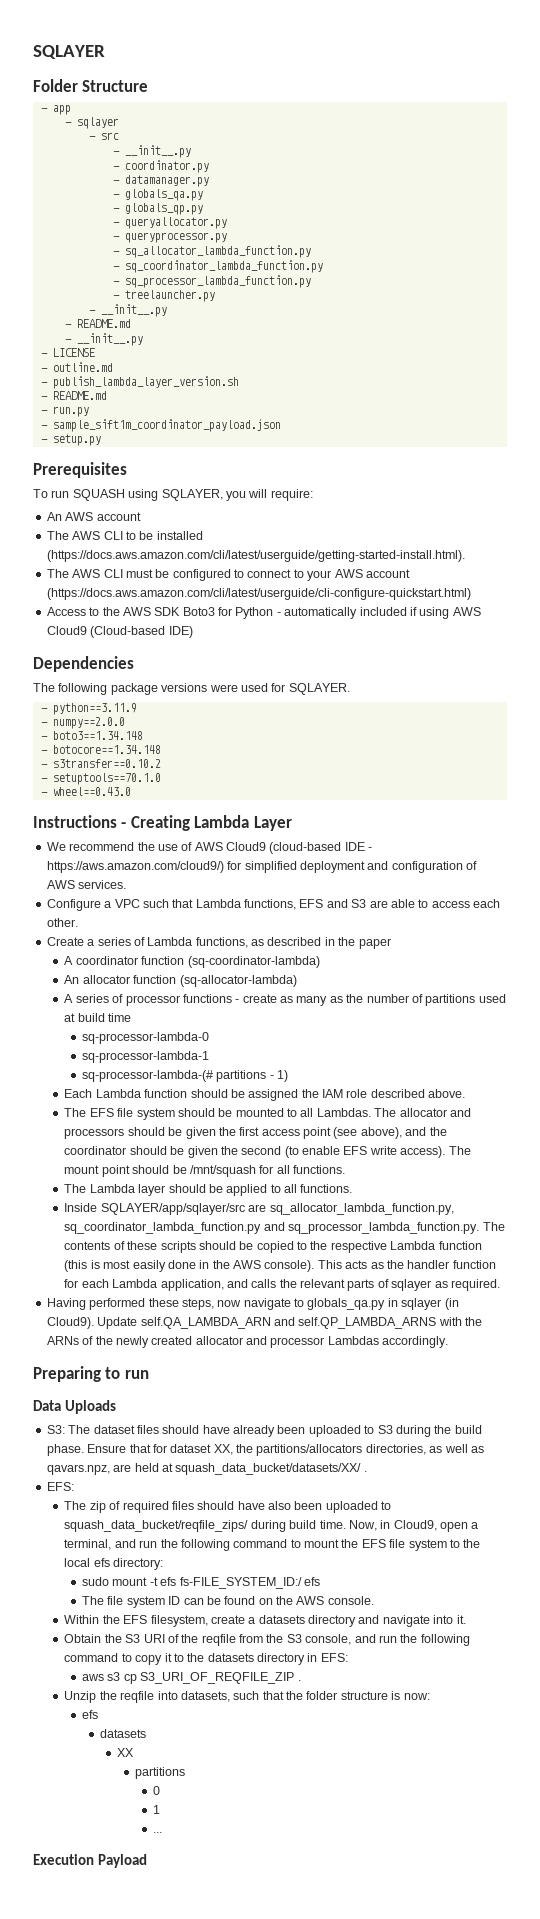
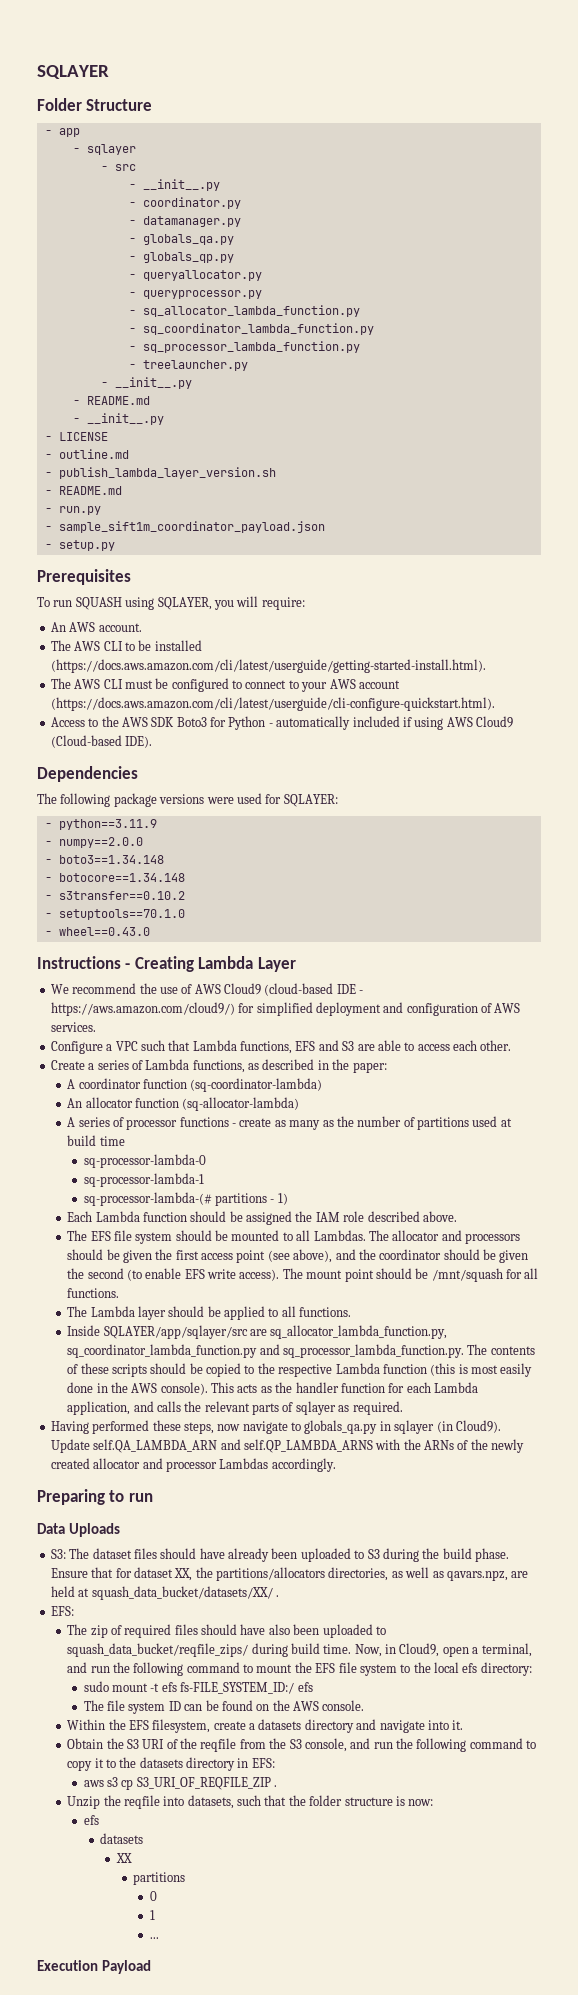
[96,512,141,521] account -> [98,623,142,632] account.
[46,588,471,600] (https://docs.aws.amazon.com/cli/latest/userguide/cli-configure-quickstart.html) -> [50,697,495,711] (https://docs.aws.amazon.com/cli/latest/userguide/cli-configure-quickstart.html).
[168,626,193,638] IDE) -> [125,736,153,748] IDE).
[288,683,350,695] SQLAYER. -> [283,794,338,807] SQLAYER:
[358,938,391,949] paper -> [352,1062,387,1073] paper:

